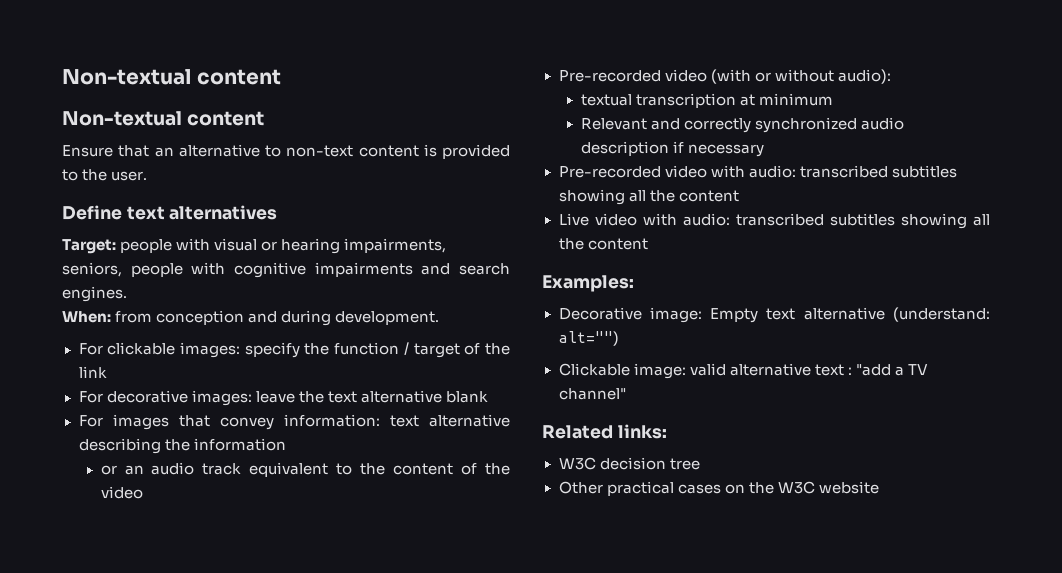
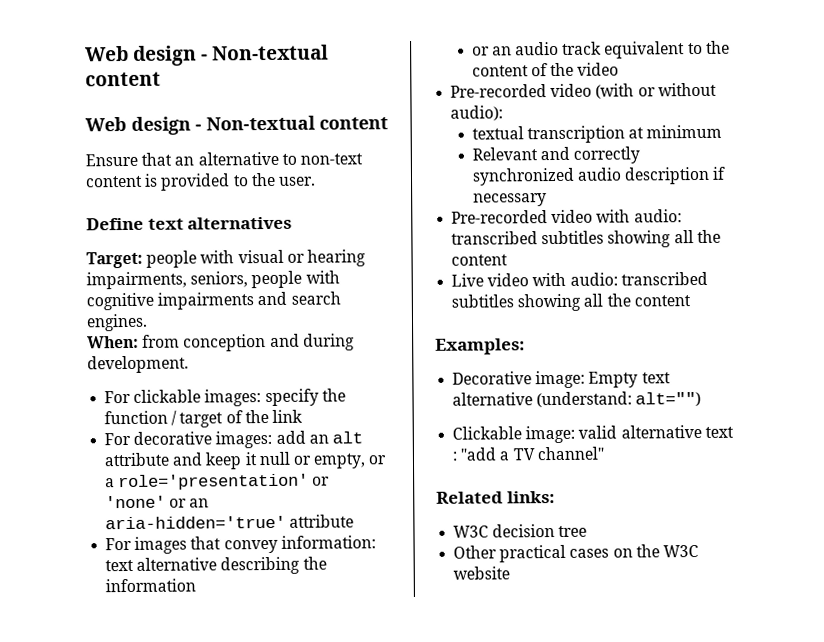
[62,69,281,85] Non-textual content // -> [85,44,330,66] [85,71,161,87] [85,116,202,135] Web design - Non-textual content // Web design -
[255,390,488,403] leave the text alternative blank -> [275,430,363,444] [104,451,387,470] [105,473,331,491] [105,495,210,509] [105,514,355,530] add an alt attribute and keep it null or empty, or a role='presentation' or 'none' or an aria-hidden='true' attribute

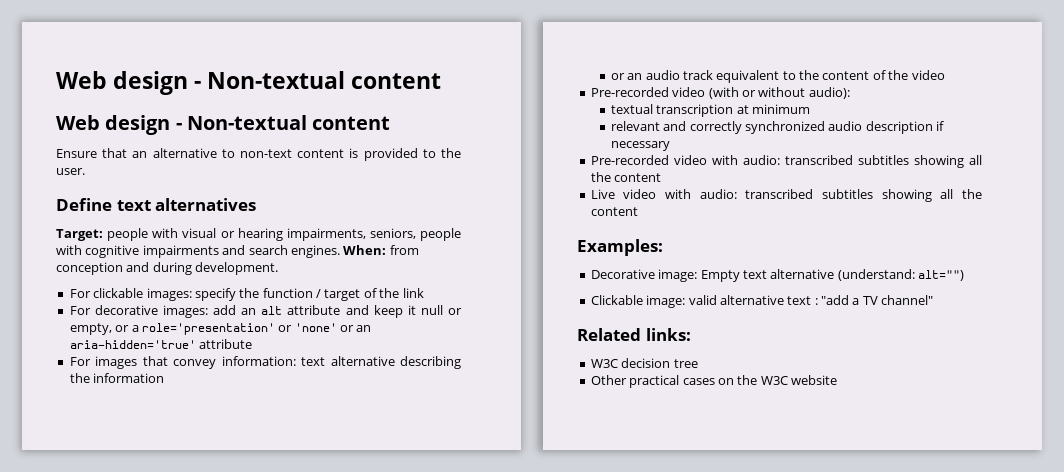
(148, 322) // -> (340, 251) none
[471,147,538,161] Relevant -> [610,121,660,131] relevant

